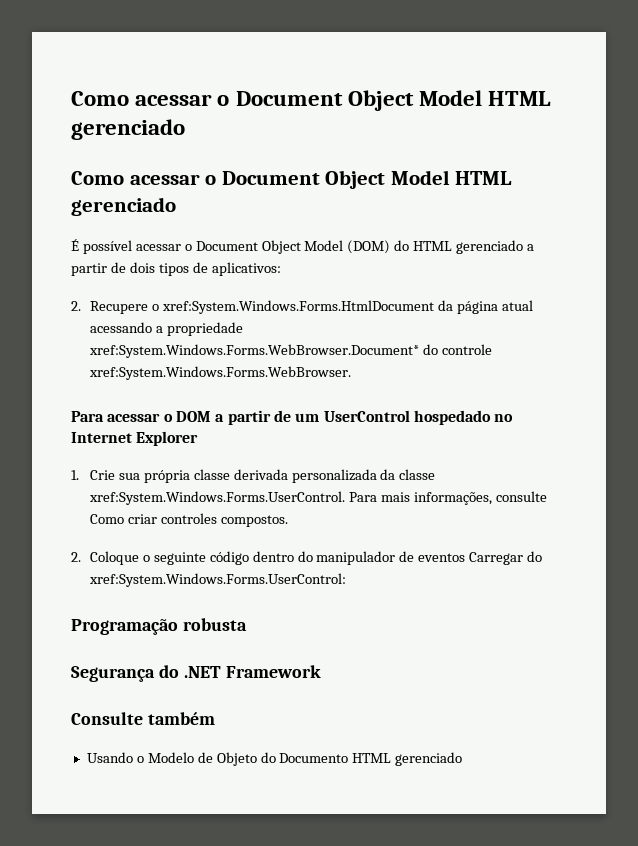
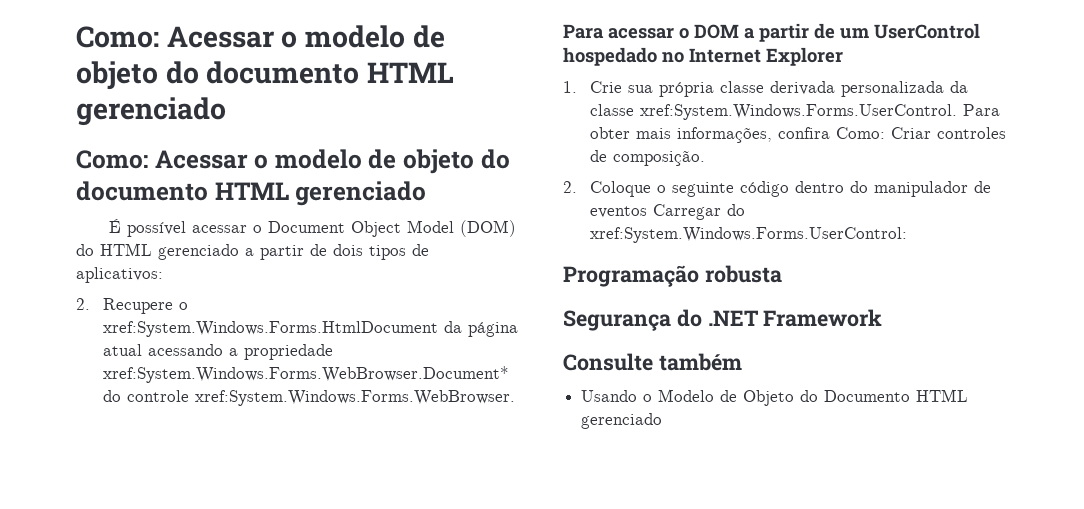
[71,90,552,111] [71,119,185,140] [71,170,450,189] Como acessar o Document Object Model HTML gerenciado // Como acessar o Document Object Model -> [76,25,445,48] [76,61,455,90] [76,97,226,126] [76,149,510,174] [76,181,208,201] Como: Acessar o modelo de objeto do documento HTML gerenciado // Como: Acessar o modelo de objeto do documento
(377, 497) none -> [590,127,631,139] obter
[495,491,547,502] [89,513,288,527] consulte Como criar controles compostos. -> [778,127,1007,139] [590,150,706,166] confira Como: Criar controles de composição.

